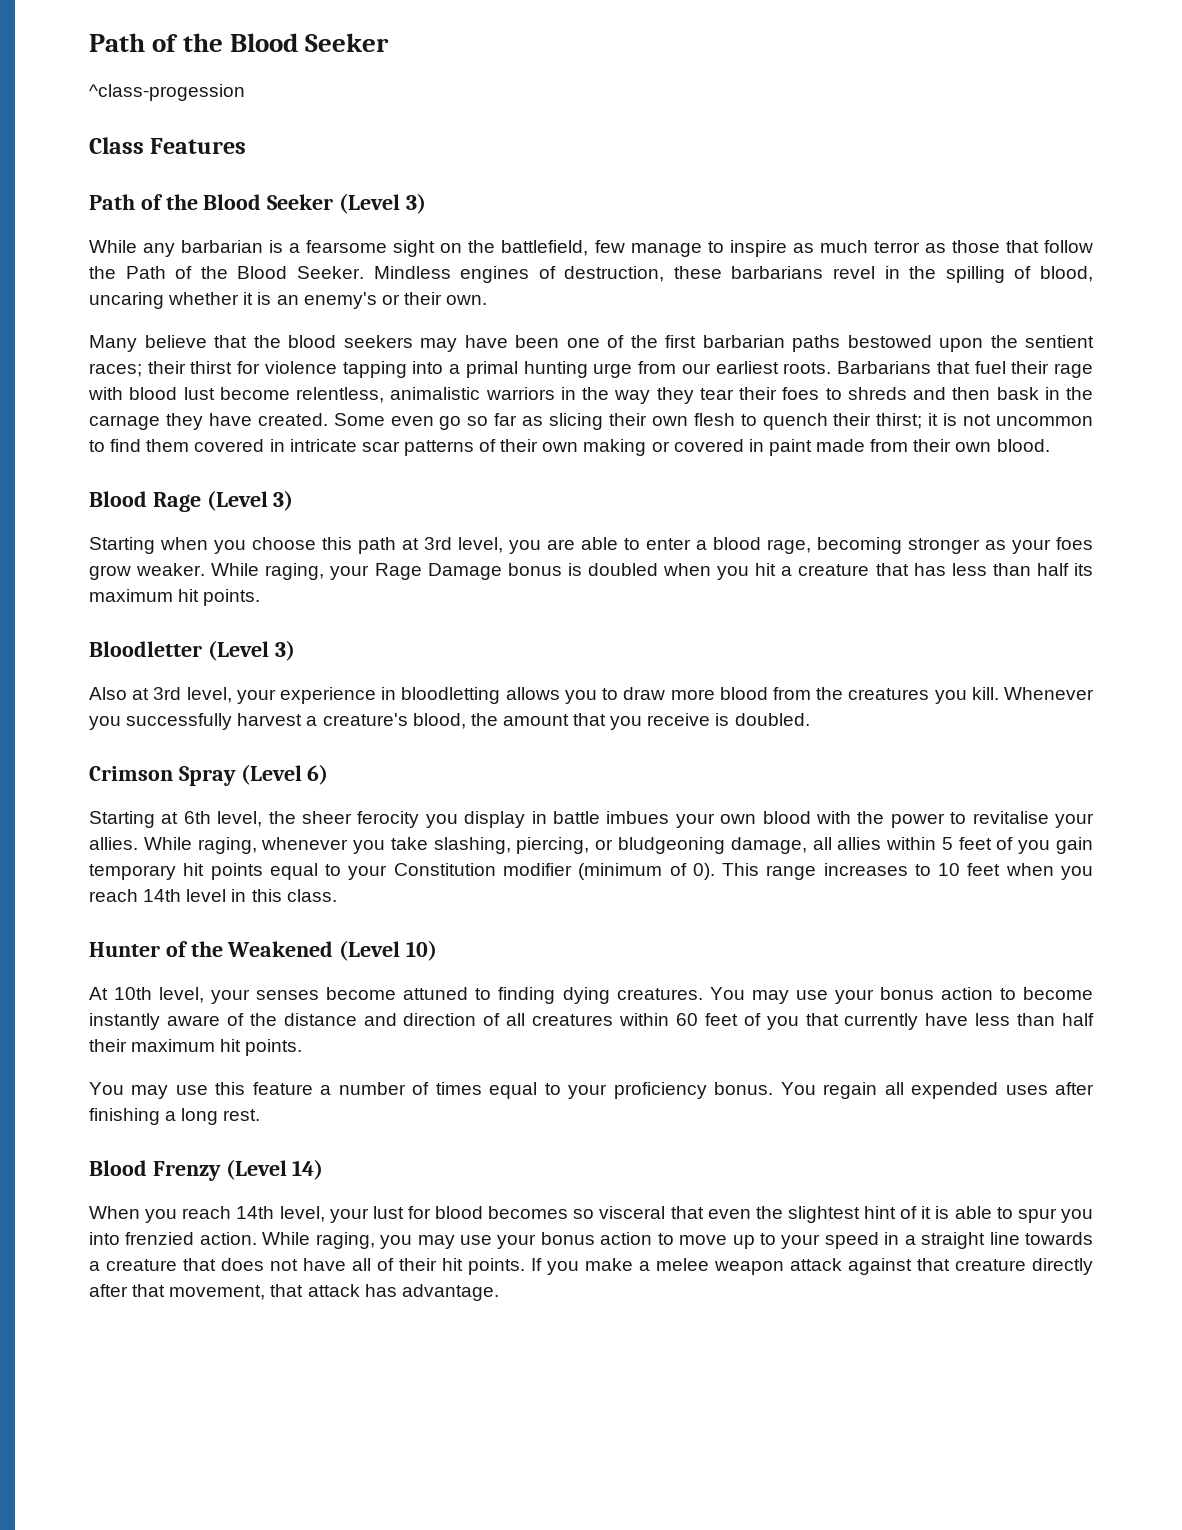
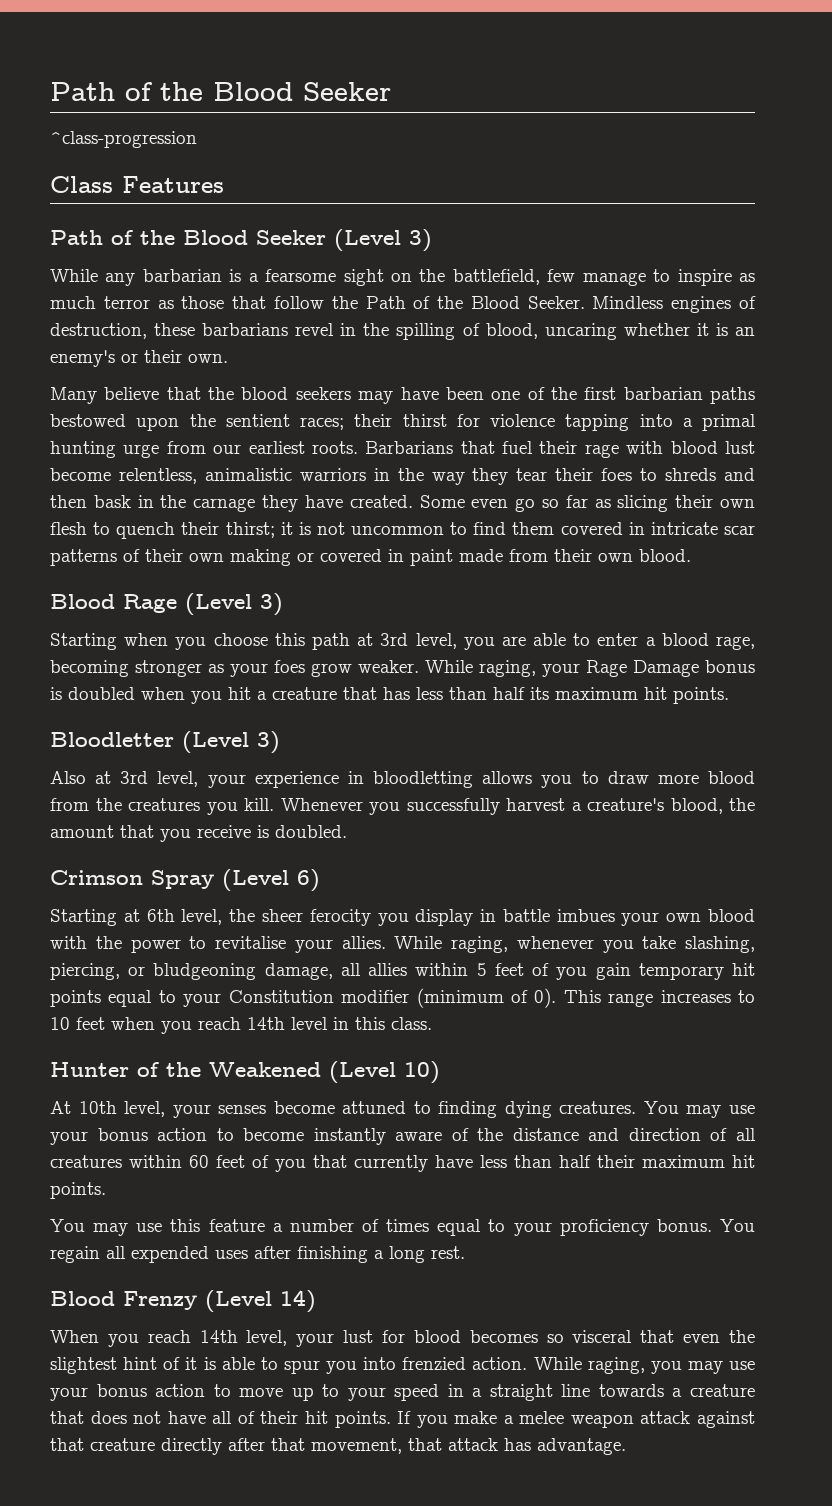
[89,84,245,101] ^class-progession -> [50,131,197,148] ^class-progression

